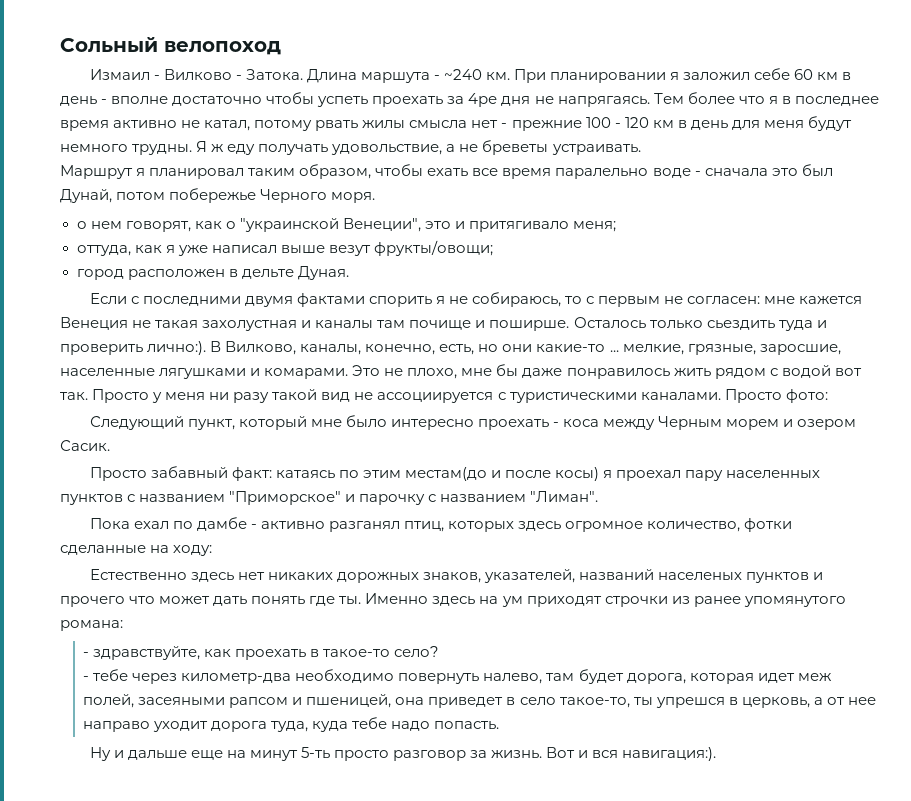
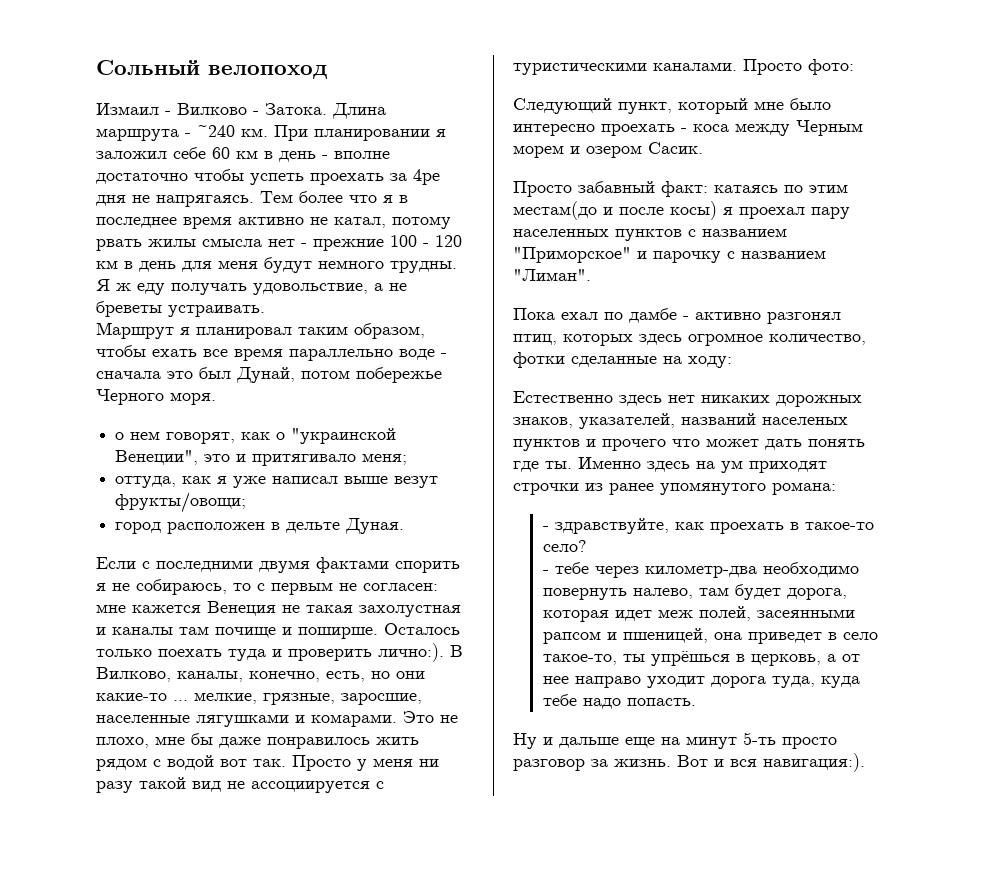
[360,72,430,83] маршута -> [96,128,179,141] маршрута
[555,168,649,179] паралельно -> [289,349,393,361] параллельно
[706,320,775,330] сьездить -> [158,649,222,657] поехать
[328,521,400,532] разганял -> [767,312,841,324] разгонял
[138,697,226,706] засеяными -> [756,609,855,618] засеянными
[655,697,725,708] упрешся -> [650,651,730,666] упрёшься

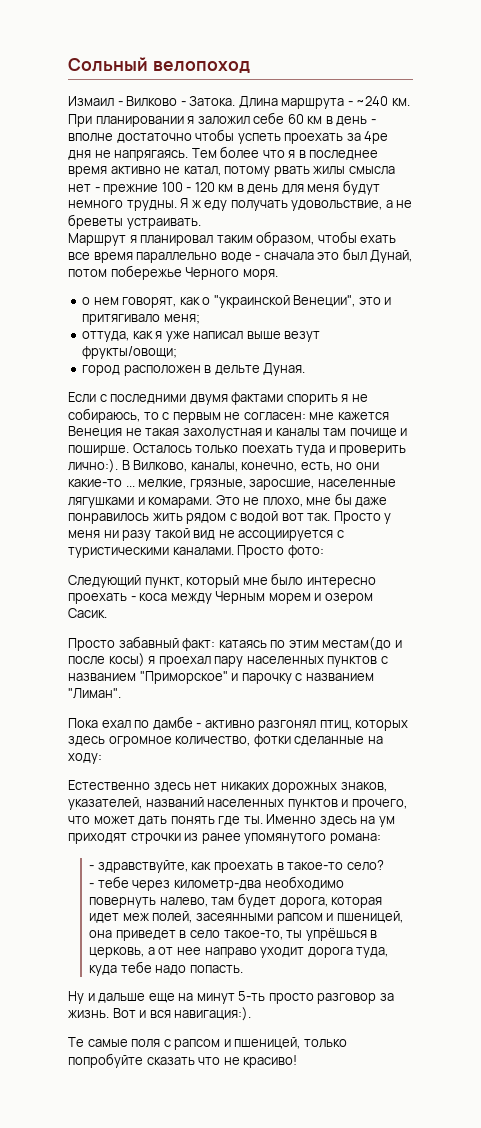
[762,417,848,425] населеных -> [207,799,285,808] населенных
[602,439,666,451] прочего -> [351,799,407,810] прочего,
(865, 762) none -> [68,1037,347,1050] [68,1053,298,1068] // Те самые поля с рапсом и пшеницей, только попробуйте сказать что не красиво!

